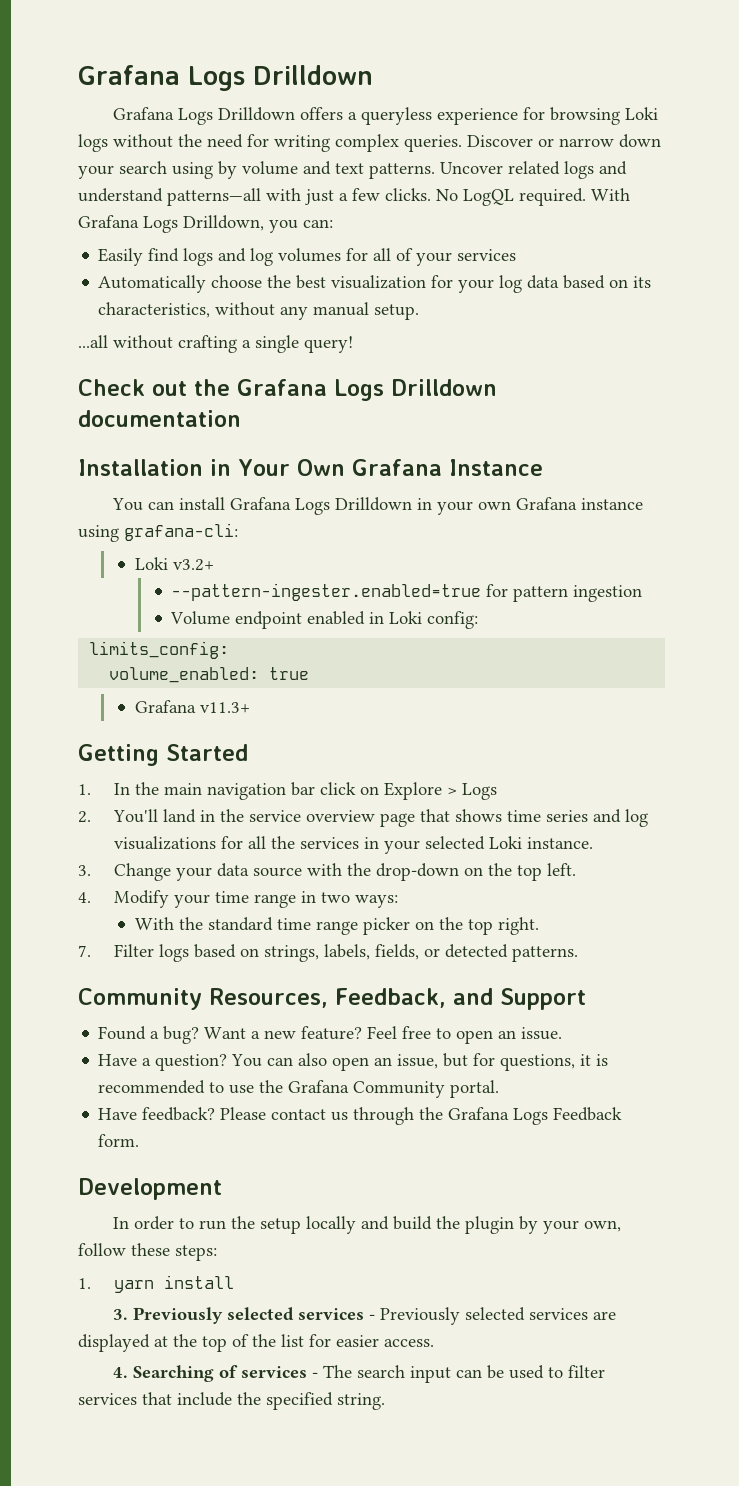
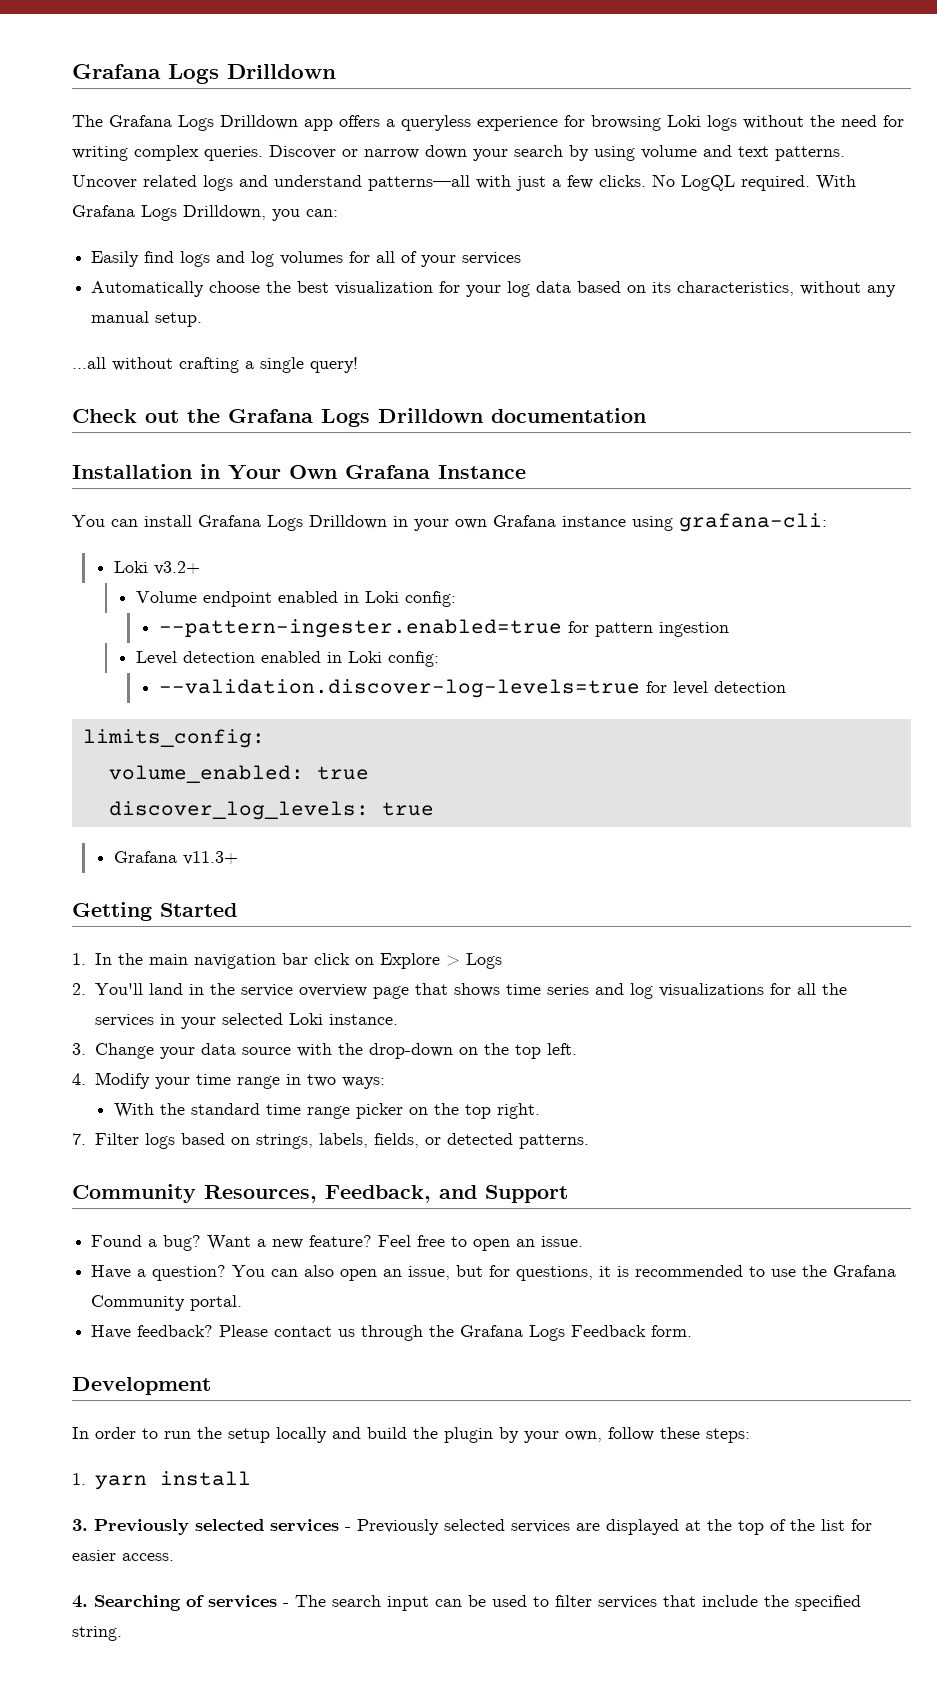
[112,107,295,125] Grafana Logs Drilldown -> [72,115,333,131] The Grafana Logs Drilldown app
[172,161,237,179] using by -> [569,145,635,161] by using
[171,583,643,602] // --pattern-ingester.enabled=true for pattern ingestion -> (200, 568) none
(479, 620) none -> [158,619,729,638] [136,651,440,667] [158,679,786,698] // --pattern-ingester.enabled=true for pattern ingestion // Level detection enabled in Loki config: // --validation.discover-log-levels=true for level detection
(310, 673) none -> [108,801,434,820] // discover_log_levels: true

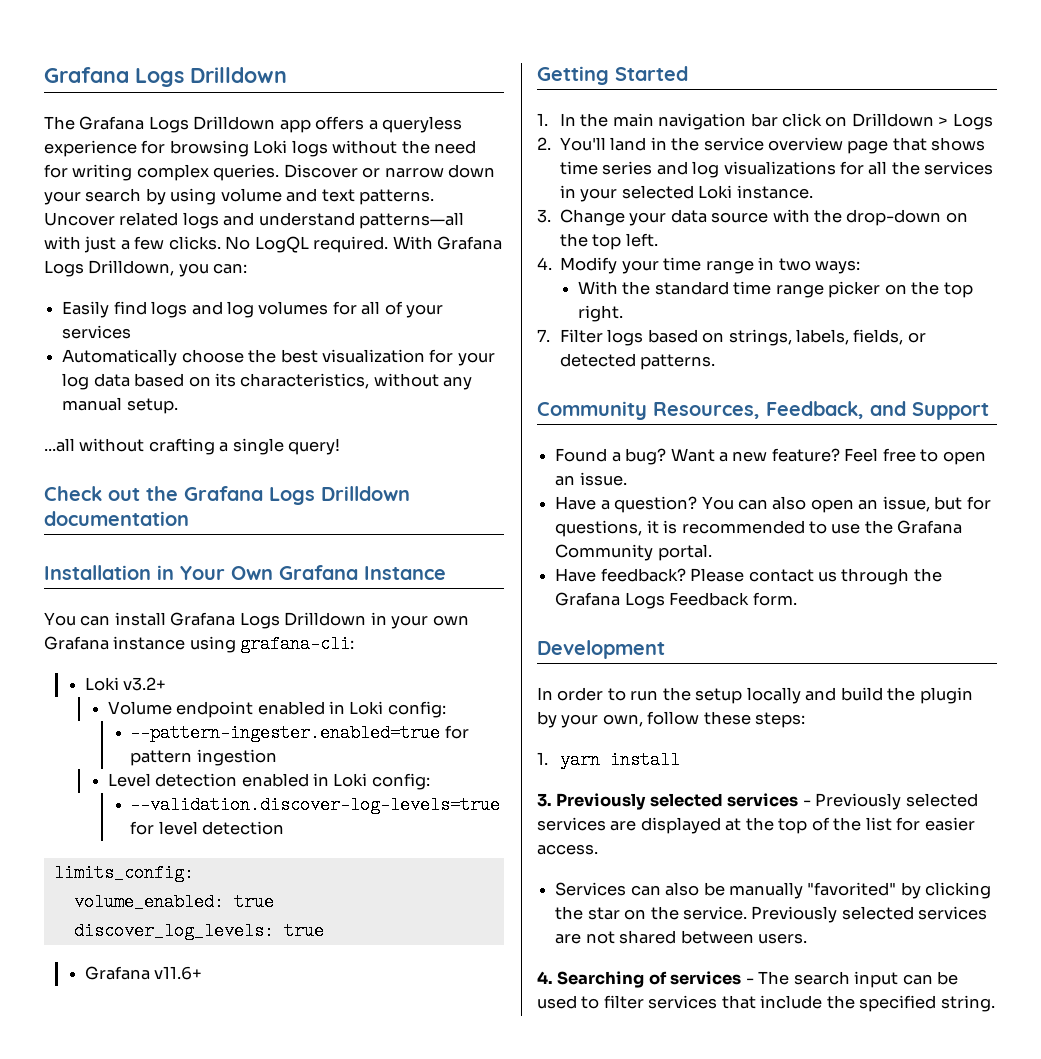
[182,851,238,865] v11.3+ -> [154,966,203,980] v11.6+
[379,953,440,969] Explore -> [851,113,934,127] Drilldown
(174, 1557) none -> [555,882,992,899] [555,906,988,923] [555,930,807,944] // Services can also be manually "favorited" by clicking the star on the service. Previously selected services are not shared between users.

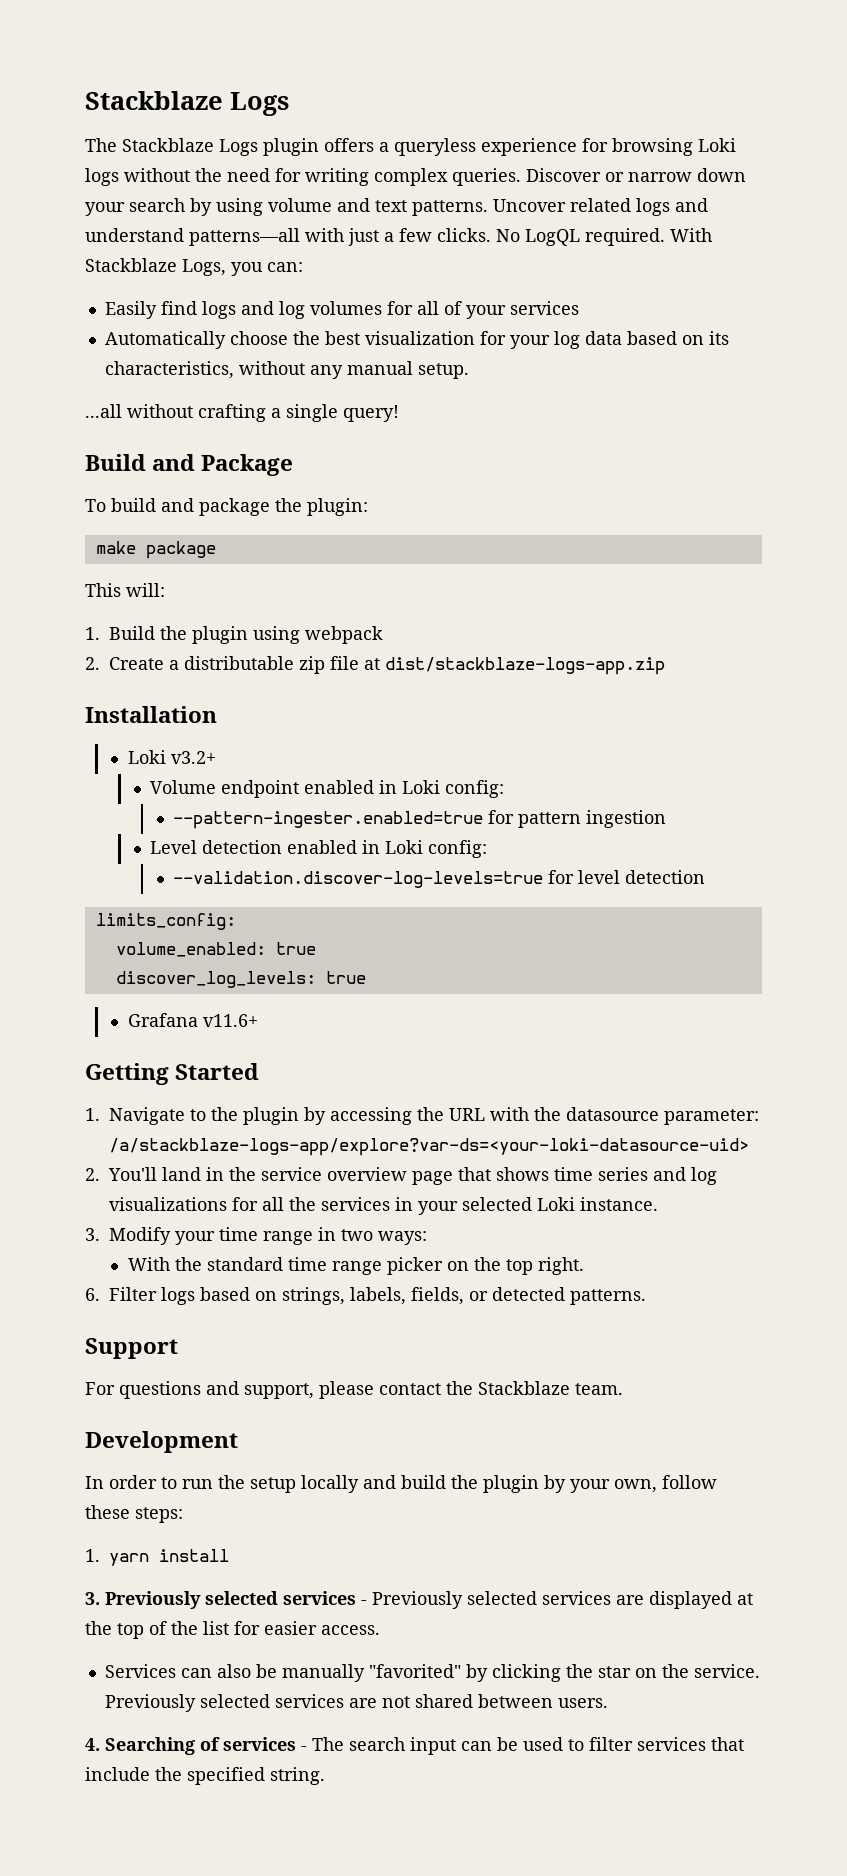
[44,67,287,87] [44,116,311,133] Grafana Logs Drilldown // The Grafana Logs Drilldown app -> [85,91,289,116] [85,138,319,156] Stackblaze Logs // The Stackblaze Logs plugin
[437,236,503,250] [44,260,175,277] Grafana Logs Drilldown, -> [85,258,226,276] Stackblaze Logs,
[44,486,410,505] [44,511,189,526] [44,565,446,580] [44,612,469,629] [44,635,355,653] Check out the Grafana Logs Drilldown documentation // Installation in Your Own Grafana Instance // You can install Grafana Logs Drilldown in your own Grafana instance using grafana-cli: -> [85,454,294,476] [85,498,368,516] [95,541,216,559] [85,583,165,597] [85,626,383,644] [85,656,665,675] [85,706,217,723] Build and Package // To build and package the plugin: // make package // This will: // 1. Build the plugin using webpack // 2. Create a distributable zip file at dist/stackblaze-logs-app.zip // Installation
[559,113,993,130] In the main navigation bar click on Drilldown > Logs -> [109,1107,759,1125] [109,1138,749,1156] Navigate to the plugin by accessing the URL with the datasource parameter: /a/stackblaze-logs-app/explore?var-ds=<your-loki-datasource-uid>
[559,209,968,226] [559,233,658,250] [537,257,552,270] Change your data source with the drop-down on the top left. // 4. -> (100, 1234) none
[537,329,550,342] 7. -> [85,1288,100,1301] 6.
[537,401,989,420] [555,448,986,465] [555,472,627,486] [555,496,991,513] [555,520,963,537] [555,544,712,561] [555,568,942,585] [555,592,797,609] Community Resources, Feedback, and Support // Found a bug? Want a new feature? Feel free to open an issue. // Have a question? You can also open an issue, but for questions, it is recommended to use the Grafana Community portal. // Have feedback? Please contact us through the Grafana Logs Feedback form. -> [85,1338,178,1359] [85,1381,623,1399] Support // For questions and support, please contact the Stackblaze team.

